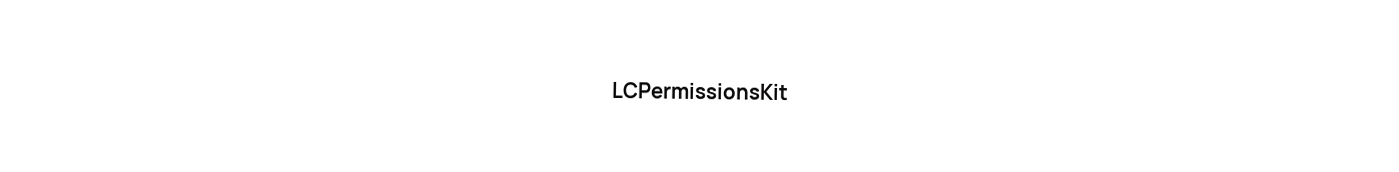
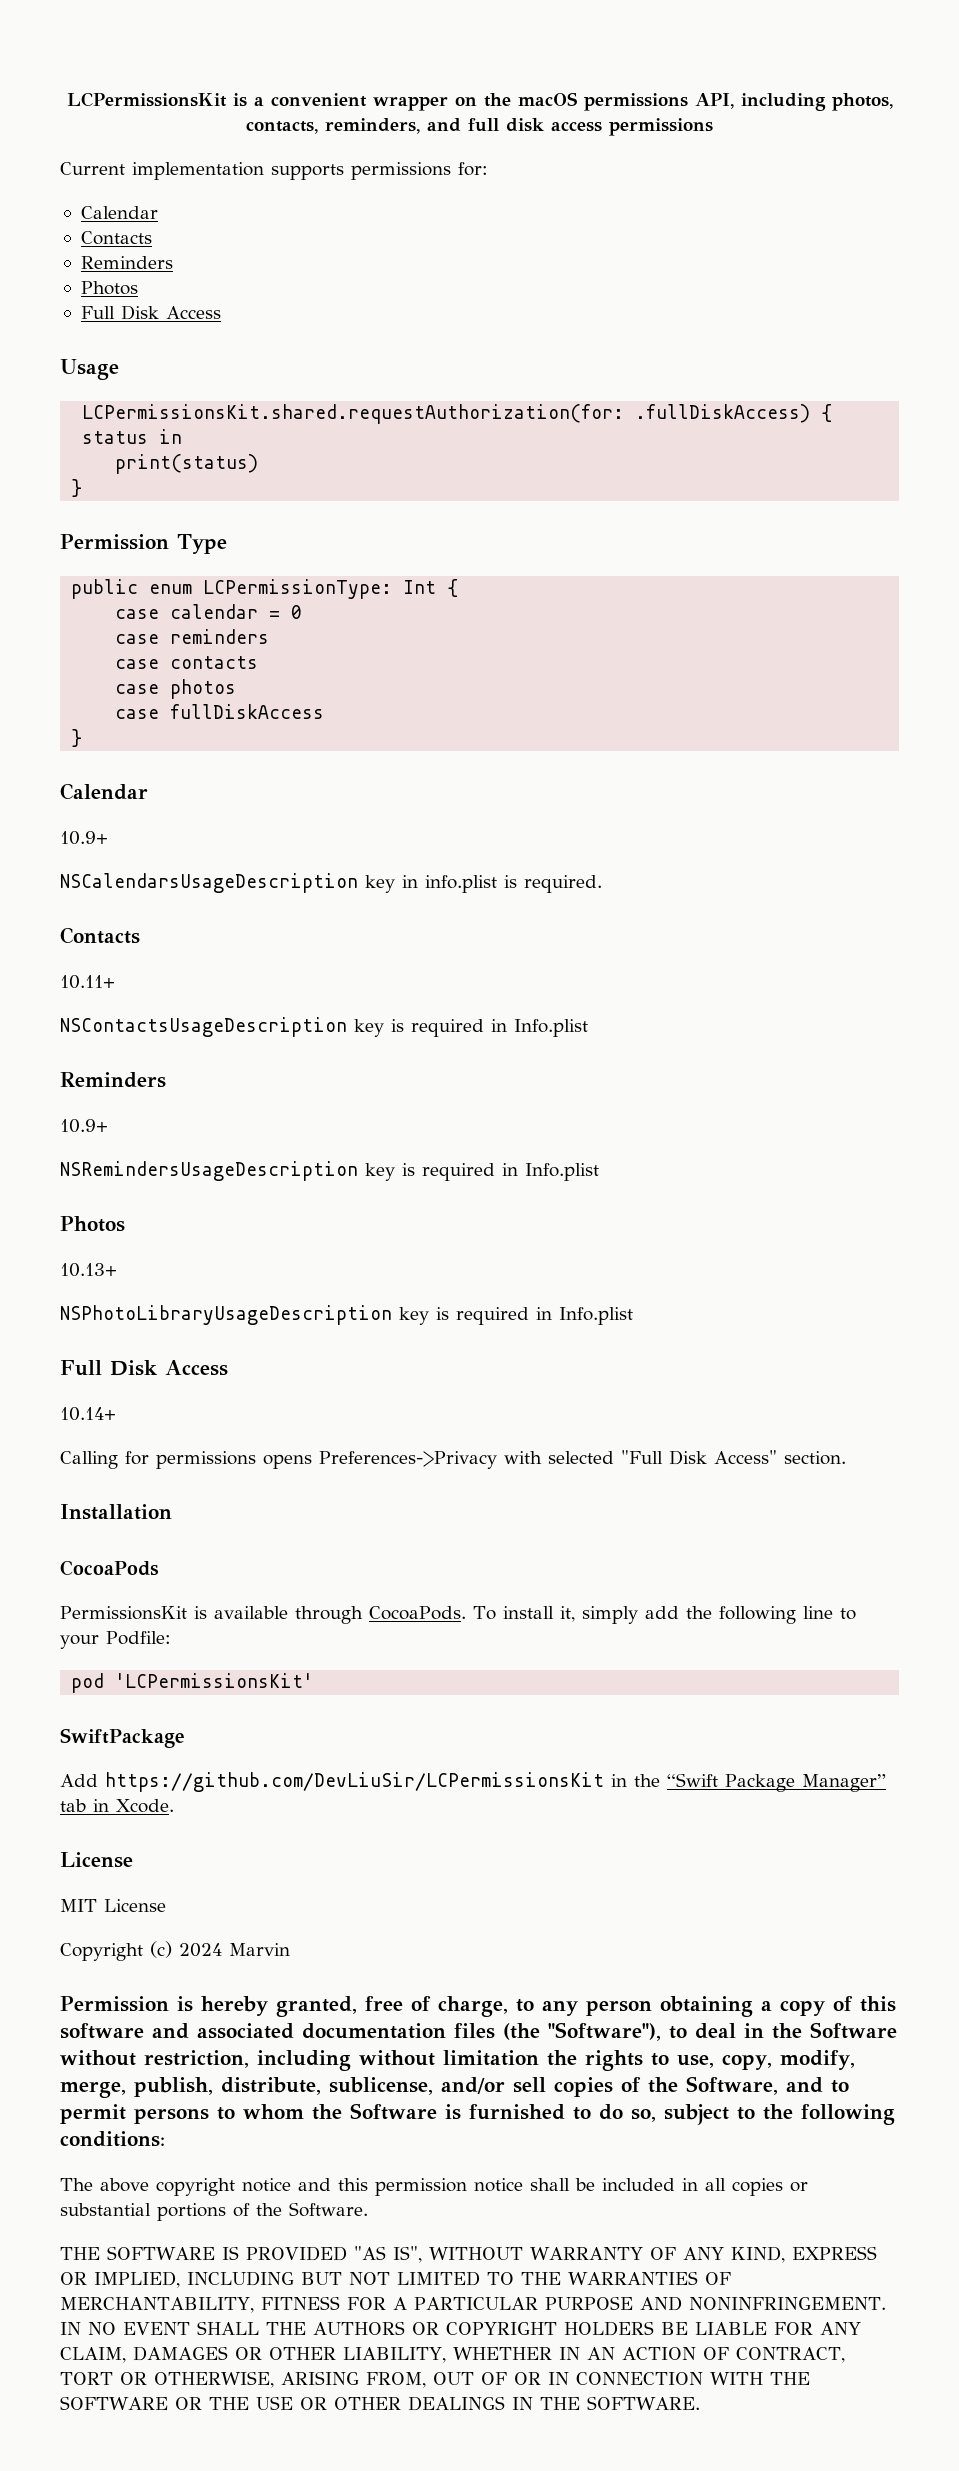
(789, 91) none -> [232,92,893,111] [246,118,713,136] [60,162,488,180] [80,206,158,219] [80,231,152,245] [80,256,173,269] [80,281,138,295] [80,305,221,320] [60,359,119,380] [82,404,833,424] [82,429,183,444] [115,454,259,474] [71,479,83,497] [60,534,227,554] [71,579,459,599] [115,604,303,619] [115,629,270,644] [115,656,259,669] [115,679,237,699] [115,704,325,719] [71,729,83,747] [60,783,148,800] [60,831,108,845] [60,873,602,893] [60,927,140,944] [60,975,115,989] [60,1017,588,1037] [60,1072,166,1088] [60,1119,108,1133] [60,1161,599,1181] [60,1216,125,1232] [60,1263,117,1277] [60,1305,633,1325] [60,1360,228,1376] [60,1407,116,1421] [60,1450,846,1469] [60,1504,172,1520] [60,1560,159,1576] [60,1606,856,1624] [60,1631,171,1649] [71,1673,314,1693] [60,1728,185,1748] [60,1772,886,1792] [60,1799,174,1813] [60,1852,133,1868] [60,1899,166,1912] [60,1941,290,1961] [60,1996,896,2017] [60,2022,897,2041] [60,2050,855,2071] [60,2076,849,2098] [60,2103,895,2125] [60,2131,165,2147] [60,2178,808,2196] [60,2202,368,2221] [60,2246,877,2263] [60,2271,731,2288] [60,2296,886,2313] [60,2321,861,2336] [60,2346,845,2363] [60,2371,810,2388] [60,2396,700,2411] is a convenient wrapper on the macOS permissions API, including photos, contacts, reminders, and full disk access permissions // Current implementation supports permissions for: // Calendar // Contacts // Reminders // Photos // Full Disk Access // Usage // LCPermissionsKit.shared.requestAuthorization(for: .fullDiskAccess) { status in // print(status) // } // Permission Type // public enum LCPermissionType: Int { // case calendar = 0 // case reminders // case contacts // case photos // case fullDiskAccess // } // Calendar // 10.9+ // NSCalendarsUsageDescription key in info.plist is required. // Contacts // 10.11+ // NSContactsUsageDescription key is required in Info.plist // Reminders // 10.9+ // NSRemindersUsageDescription key is required in Info.plist // Photos // 10.13+ // NSPhotoLibraryUsageDescription key is required in Info.plist // Full Disk Access // 10.14+ // Calling for permissions opens Preferences->Privacy with selected "Full Disk Access" section. // Installation // CocoaPods // PermissionsKit is available through CocoaPods. To install it, simply add the following line to your Podfile: // pod 'LCPermissionsKit' // SwiftPackage // Add https://github.com/DevLiuSir/LCPermissionsKit in the “Swift Package Manager” tab in Xcode. // License // MIT License // Copyright (c) 2024 Marvin // Permission is hereby granted, free of charge, to any person obtaining a copy of this software and associated documentation files (the "Software"), to deal in the Software without restriction, including without limitation the rights to use, copy, modify, merge, publish, distribute, sublicense, and/or sell copies of the Software, and to permit persons to whom the Software is furnished to do so, subject to the following conditions: // The above copyright notice and this permission notice shall be included in all copies or substantial portions of the Software. // THE SOFTWARE IS PROVIDED "AS IS", WITHOUT WARRANTY OF ANY KIND, EXPRESS OR IMPLIED, INCLUDING BUT NOT LIMITED TO THE WARRANTIES OF MERCHANTABILITY, FITNESS FOR A PARTICULAR PURPOSE AND NONINFRINGEMENT. IN NO EVENT SHALL THE AUTHORS OR COPYRIGHT HOLDERS BE LIABLE FOR ANY CLAIM, DAMAGES OR OTHER LIABILITY, WHETHER IN AN ACTION OF CONTRACT, TORT OR OTHERWISE, ARISING FROM, OUT OF OR IN CONNECTION WITH THE SOFTWARE OR THE USE OR OTHER DEALINGS IN THE SOFTWARE.

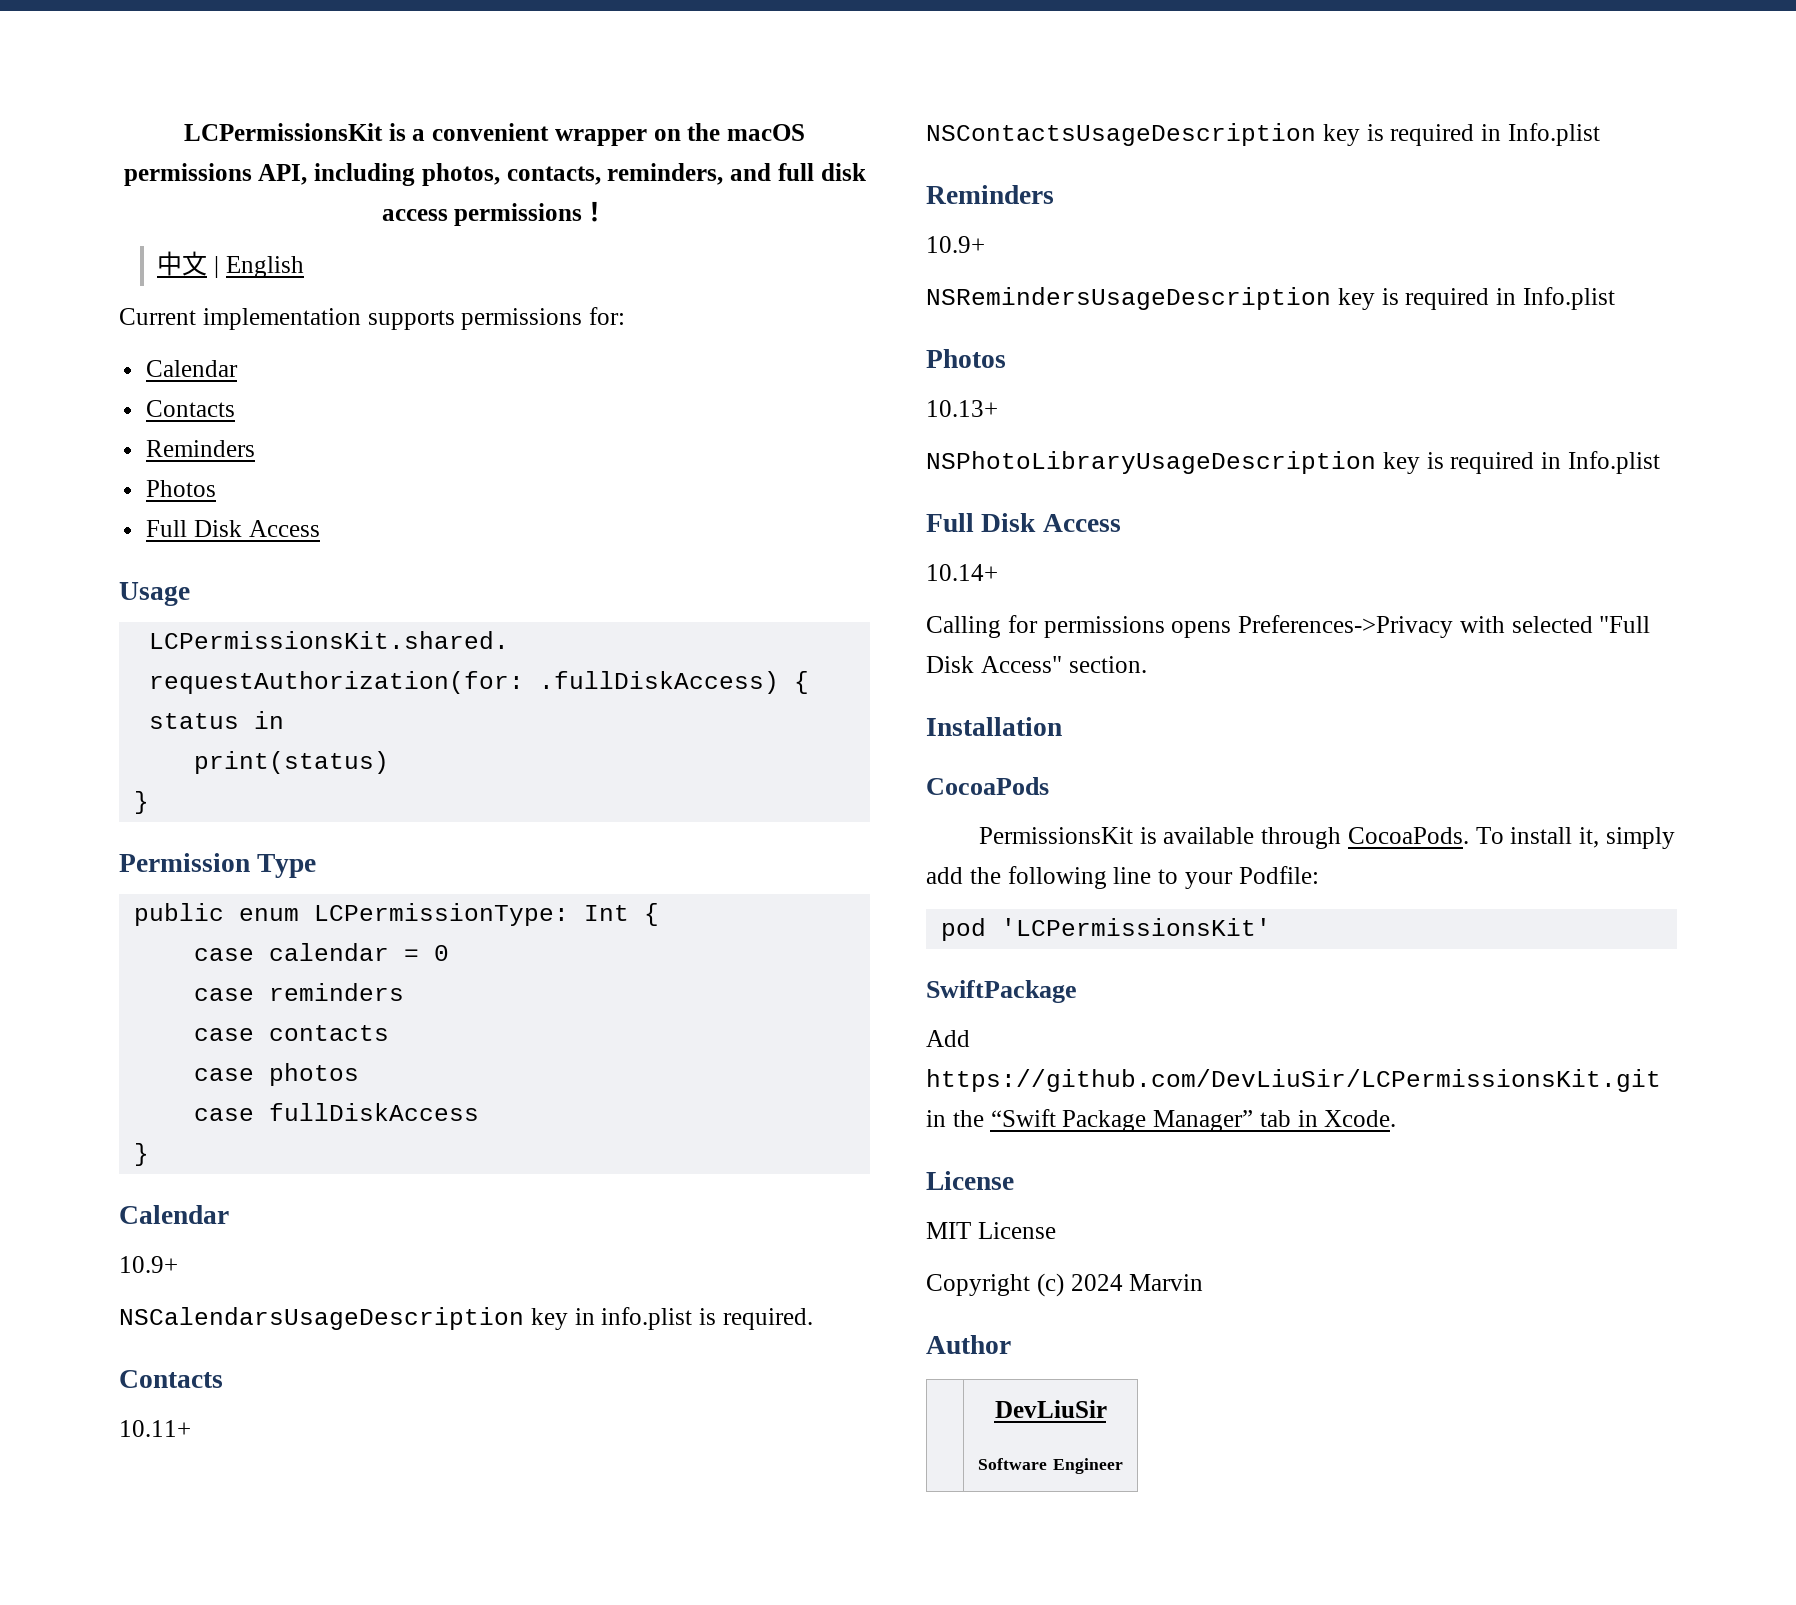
(713, 127) none -> [582,201,608,222] [157,251,304,278] ！ // 中文 | English
[105,1772,604,1792] https://github.com/DevLiuSir/LCPermissionsKit -> [926,1069,1661,1092] https://github.com/DevLiuSir/LCPermissionsKit.git
[60,1996,896,2017] [60,2022,897,2041] [60,2050,855,2071] [60,2076,849,2098] [60,2103,895,2125] [60,2131,165,2147] [60,2178,808,2196] [60,2202,368,2221] [60,2246,877,2263] [60,2271,731,2288] [60,2296,886,2313] [60,2321,861,2336] [60,2346,845,2363] [60,2371,810,2388] [60,2396,700,2411] Permission is hereby granted, free of charge, to any person obtaining a copy of this software and associated documentation files (the "Software"), to deal in the Software without restriction, including without limitation the rights to use, copy, modify, merge, publish, distribute, sublicense, and/or sell copies of the Software, and to permit persons to whom the Software is furnished to do so, subject to the following conditions: // The above copyright notice and this permission notice shall be included in all copies or substantial portions of the Software. // THE SOFTWARE IS PROVIDED "AS IS", WITHOUT WARRANTY OF ANY KIND, EXPRESS OR IMPLIED, INCLUDING BUT NOT LIMITED TO THE WARRANTIES OF MERCHANTABILITY, FITNESS FOR A PARTICULAR PURPOSE AND NONINFRINGEMENT. IN NO EVENT SHALL THE AUTHORS OR COPYRIGHT HOLDERS BE LIABLE FOR ANY CLAIM, DAMAGES OR OTHER LIABILITY, WHETHER IN AN ACTION OF CONTRACT, TORT OR OTHERWISE, ARISING FROM, OUT OF OR IN CONNECTION WITH THE SOFTWARE OR THE USE OR OTHER DEALINGS IN THE SOFTWARE. -> [926,1335,1011,1354] [994,1400,1107,1418] [977,1458,1124,1474] Author // | DevLiuSir // Software Engineer

